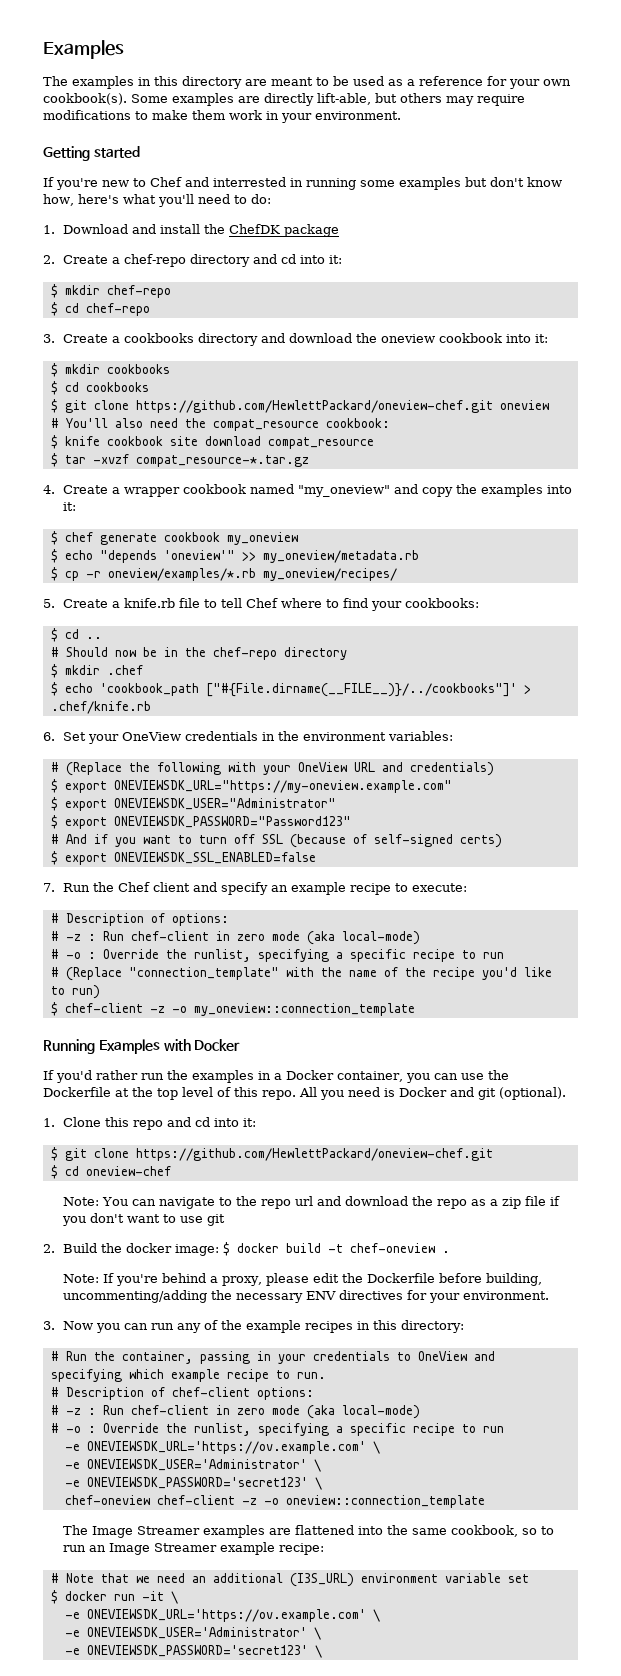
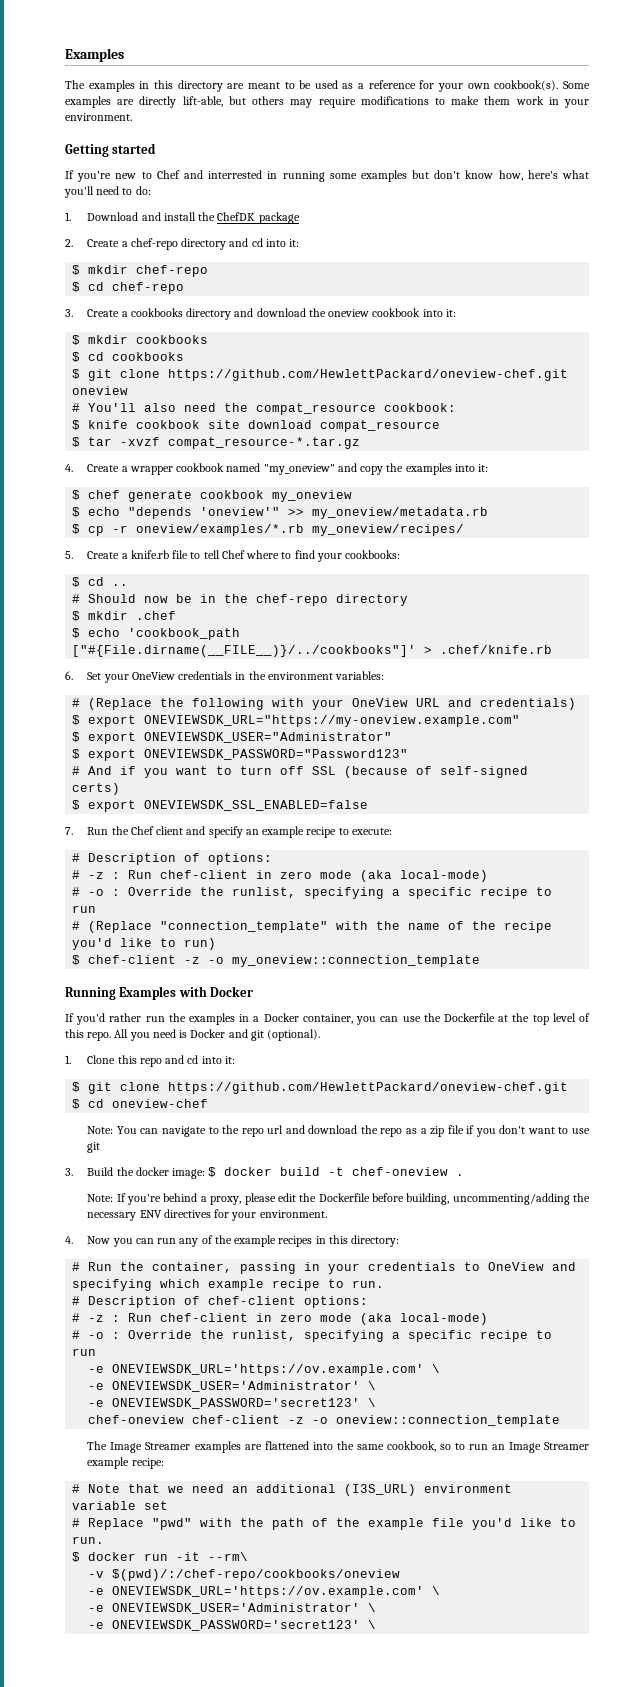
[43,1244,55,1253] 2. -> [65,1168,73,1176] 3.
[43,1321,55,1330] 3. -> [65,1236,73,1244] 4.
(529, 1578) none -> [72,1518,577,1530] [72,1536,105,1544] // # Replace "pwd" with the path of the example file you'd like to run.
[170,1591,178,1604] \ -> [208,1552,249,1561] [88,1569,401,1581] --rm\ // -v $(pwd)/:/chef-repo/cookbooks/oneview

